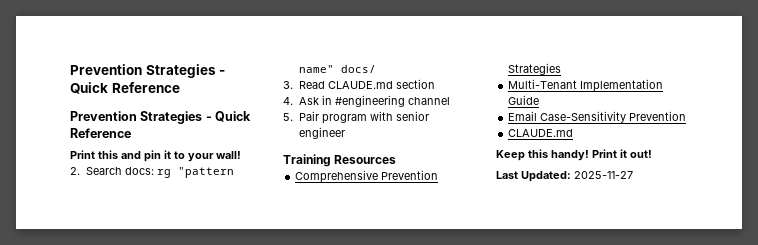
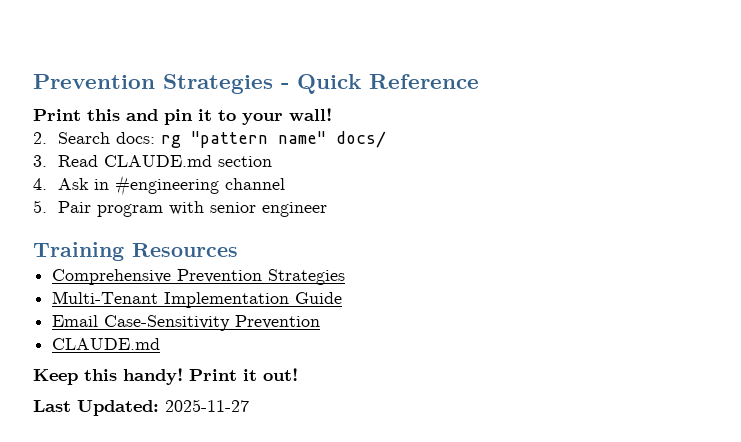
[70,64,226,78] [70,82,180,94] [70,111,252,124] [70,128,131,138] Prevention Strategies - Quick Reference // Prevention Strategies - Quick Reference -> [33,74,479,94] Prevention Strategies - Quick Reference

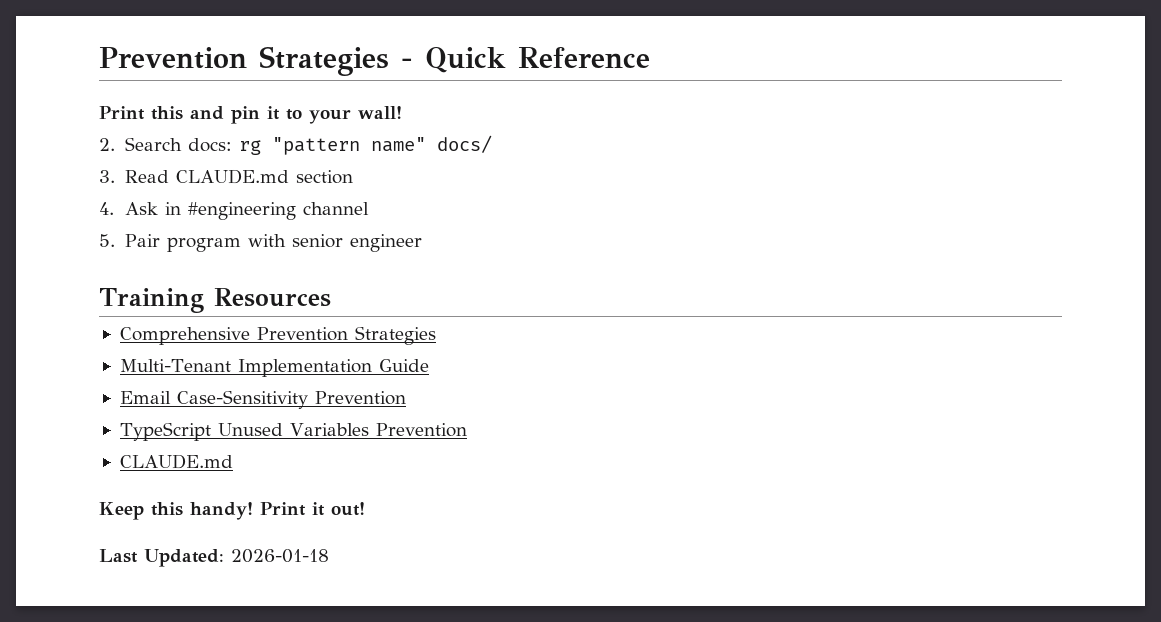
(321, 322) none -> [119,422,467,441] // TypeScript Unused Variables Prevention
[165,399,249,412] 2025-11-27 -> [231,549,329,563] 2026-01-18

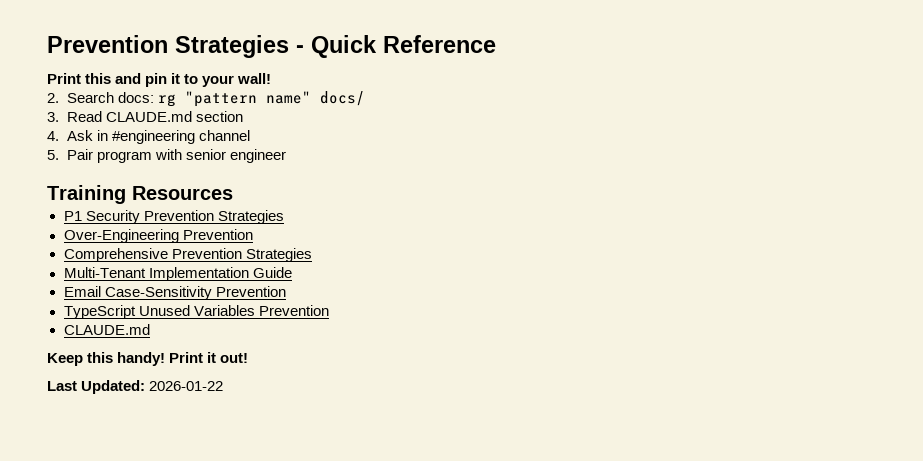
(331, 297) none -> [63,210,284,224] [63,229,253,243] // P1 Security Prevention Strategies // Over-Engineering Prevention
[231,549,329,563] 2026-01-18 -> [149,381,224,391] 2026-01-22

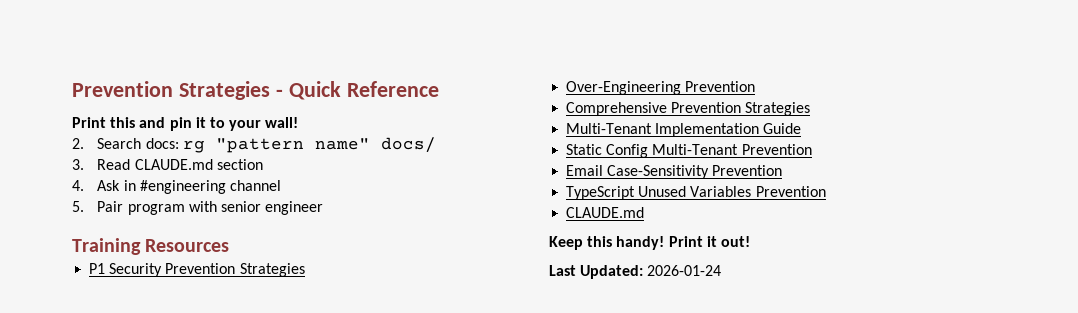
(292, 272) none -> [566,144,812,158] // Static Config Multi-Tenant Prevention
[149,381,224,391] 2026-01-22 -> [647,265,722,276] 2026-01-24

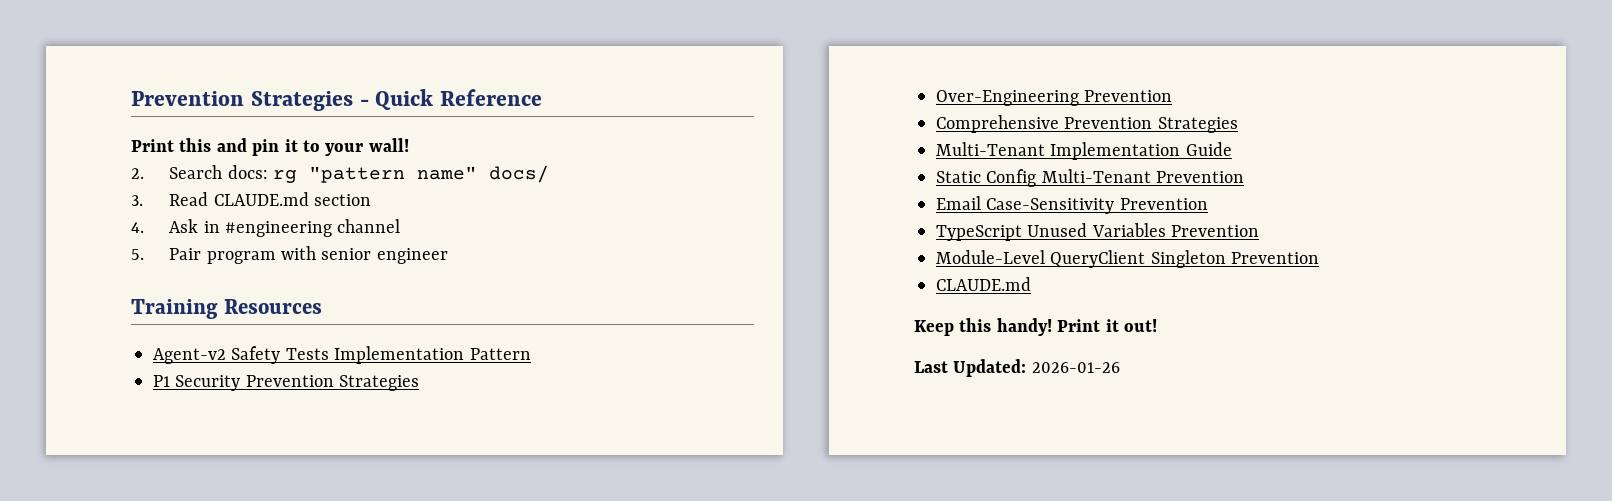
(230, 245) none -> [153,346,531,364] // Agent-v2 Safety Tests Implementation Pattern
(826, 191) none -> [936,250,1320,268] // Module-Level QueryClient Singleton Prevention
[647,265,722,276] 2026-01-24 -> [1031,362,1120,373] 2026-01-26

